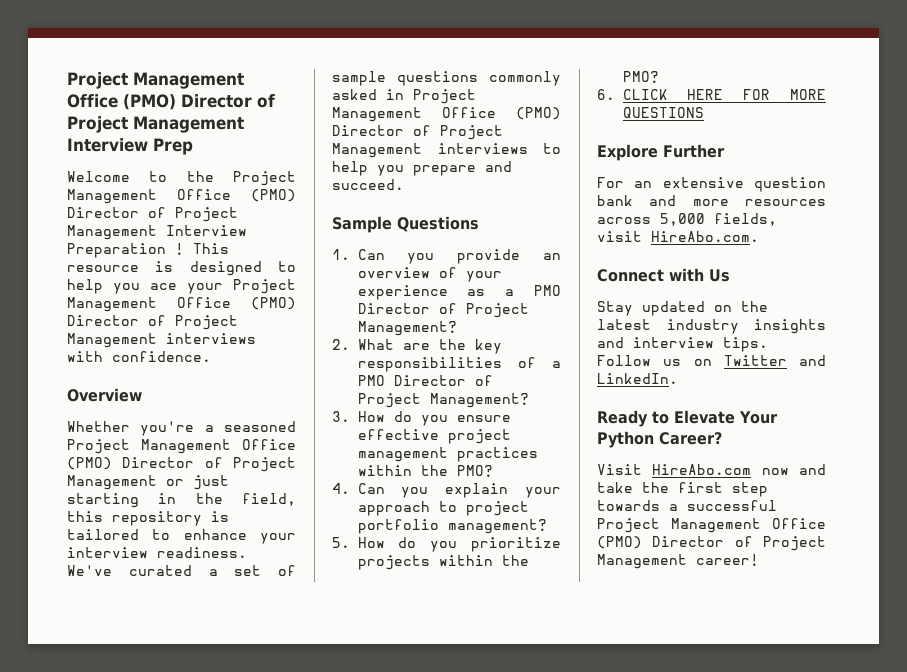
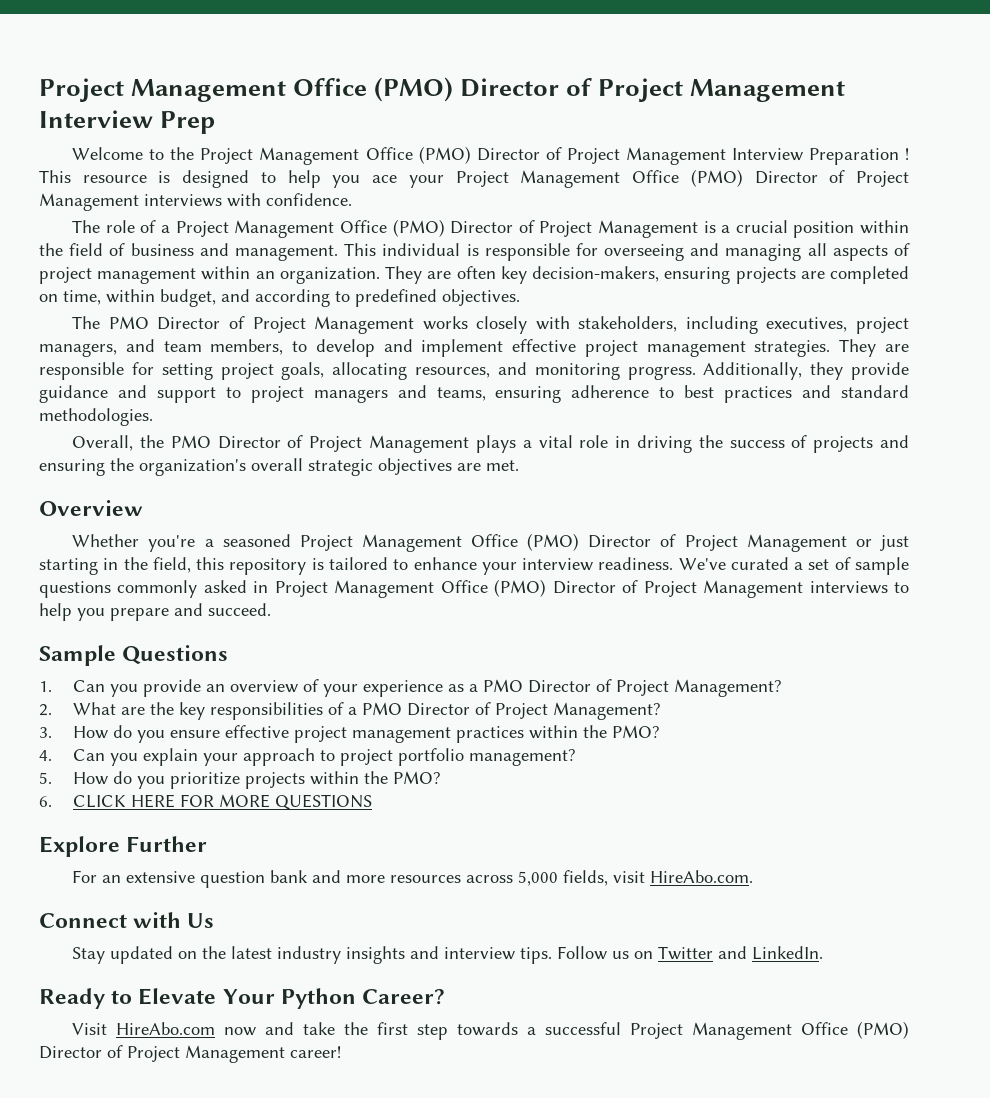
(211, 356) none -> [72,219,910,238] [39,243,910,261] [39,266,910,284] [39,289,520,307] [72,316,910,334] [39,339,909,357] [39,362,910,380] [39,385,910,403] [39,408,153,426] [72,435,909,453] [39,458,519,476] // The role of a Project Management Office (PMO) Director of Project Management is a crucial position within the field of business and management. This individual is responsible for overseeing and managing all aspects of project management within an organization. They are often key decision-makers, ensuring projects are completed on time, within budget, and according to predefined objectives. // The PMO Director of Project Management works closely with stakeholders, including executives, project managers, and team members, to develop and implement effective project management strategies. They are responsible for setting project goals, allocating resources, and monitoring progress. Additionally, they provide guidance and support to project managers and teams, ensuring adherence to best practices and standard methodologies. // Overall, the PMO Director of Project Management plays a vital role in driving the success of projects and ensuring the organization's overall strategic objectives are met.

